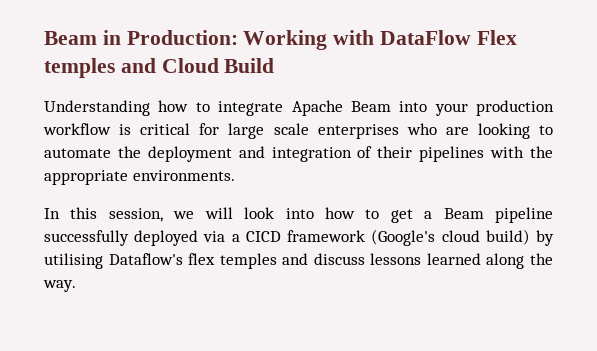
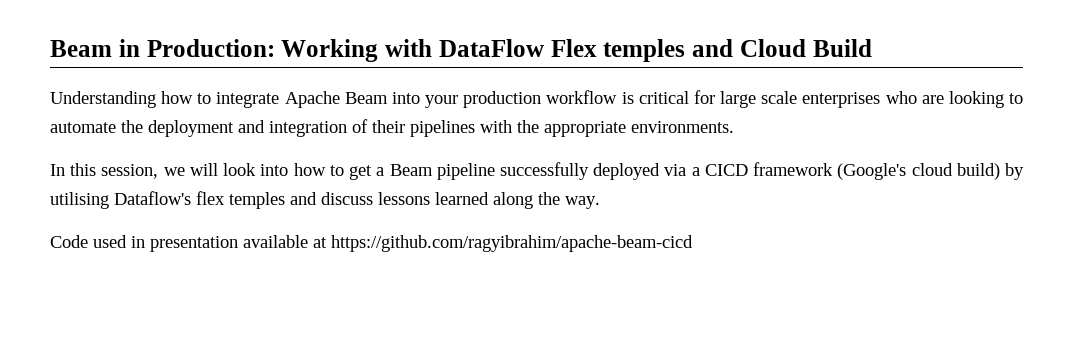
(76, 286) none -> [50,235,693,252] // Code used in presentation available at https://github.com/ragyibrahim/apache-beam-cicd

